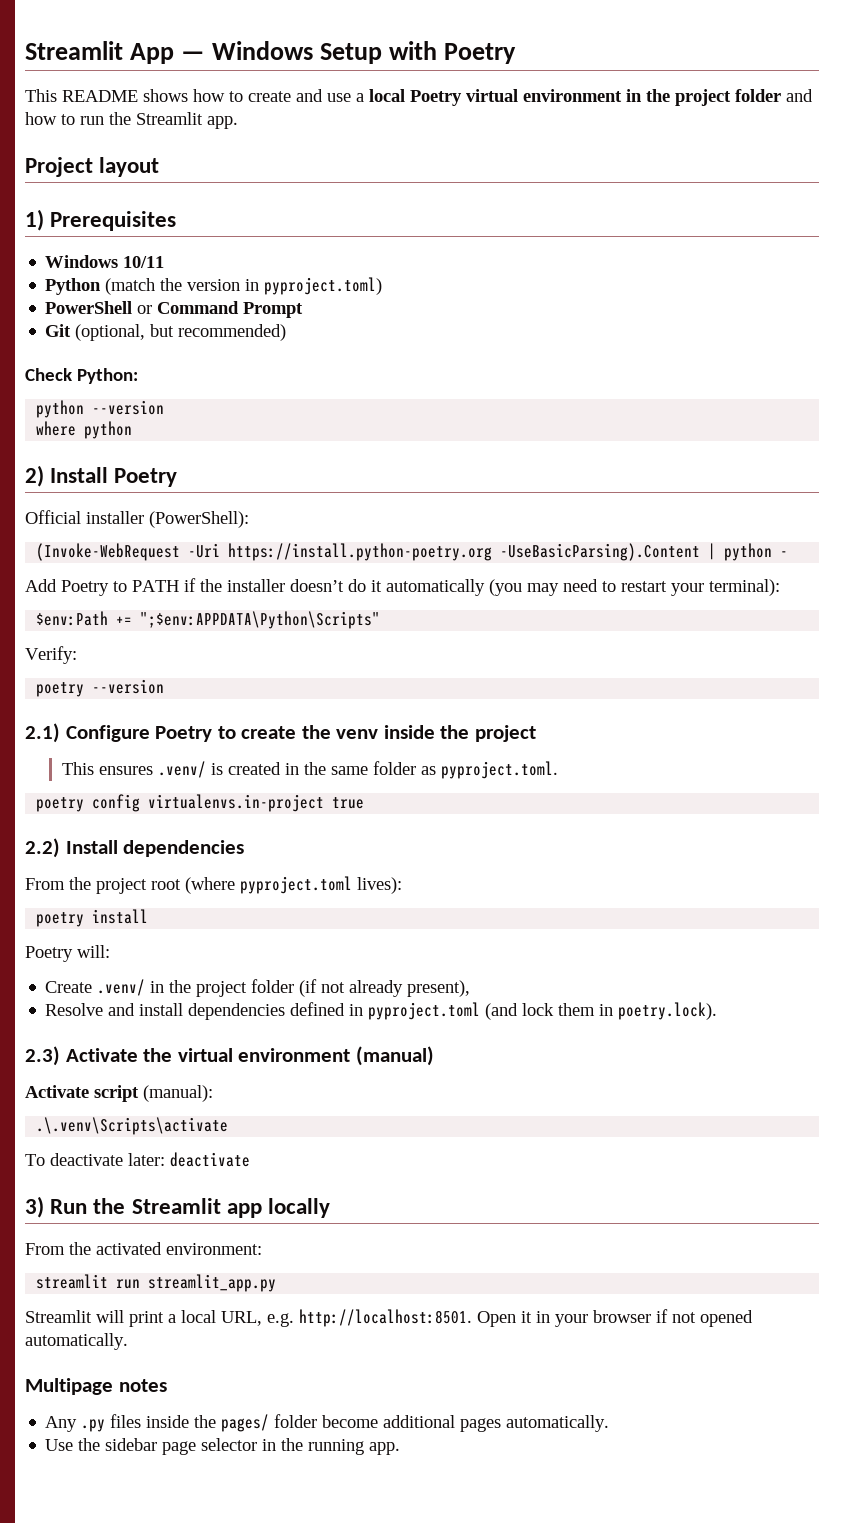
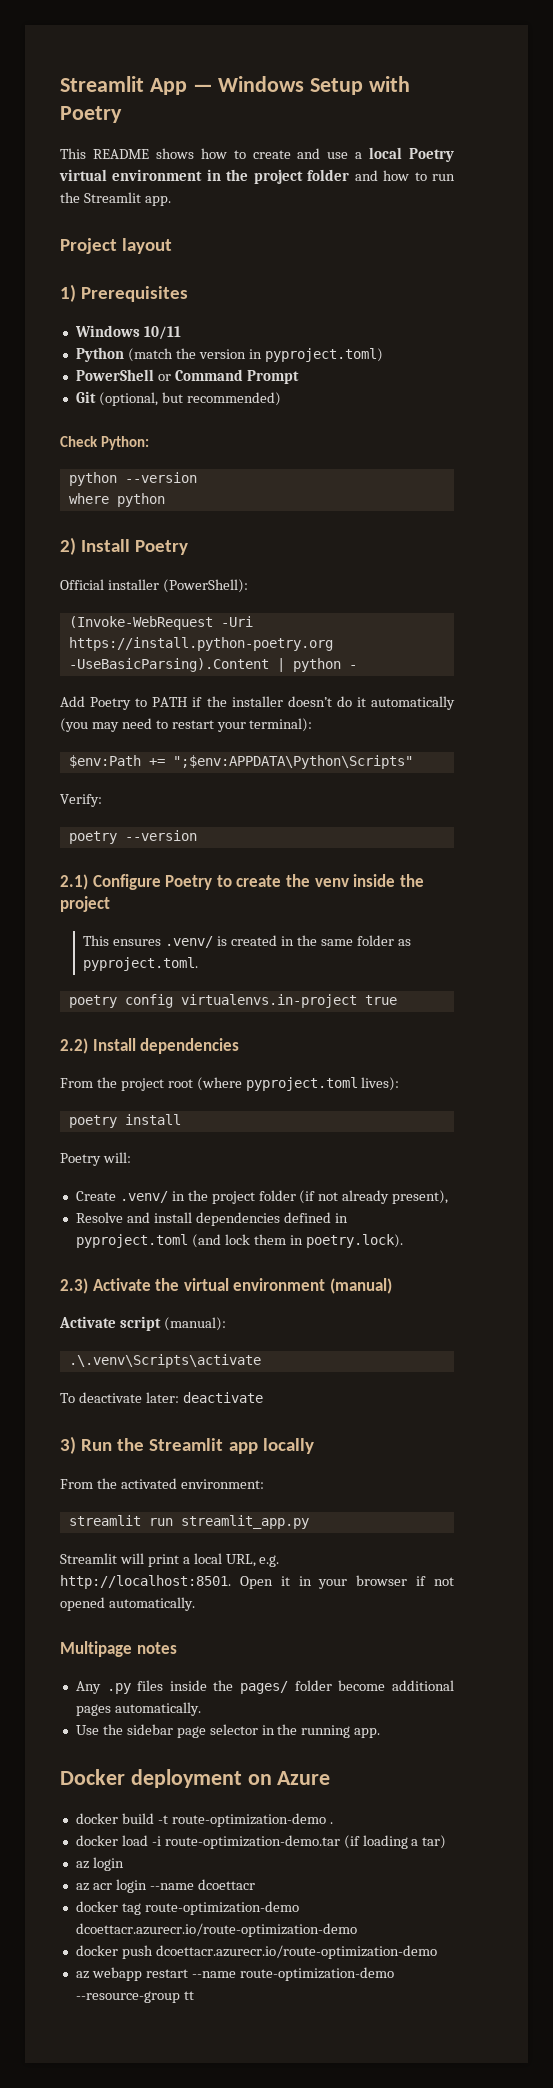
(401, 1448) none -> [60,1769,331,1788] [75,1813,333,1827] [75,1835,447,1849] [75,1857,124,1871] [75,1879,255,1893] [75,1901,299,1915] [75,1923,357,1937] [75,1945,437,1959] [75,1967,394,1981] [75,1991,194,2003] // Docker deployment on Azure // docker build -t route-optimization-demo . // docker load -i route-optimization-demo.tar (if loading a tar) // az login // az acr login --name dcoettacr // docker tag route-optimization-demo dcoettacr.azurecr.io/route-optimization-demo // docker push dcoettacr.azurecr.io/route-optimization-demo // az webapp restart --name route-optimization-demo --resource-group tt

